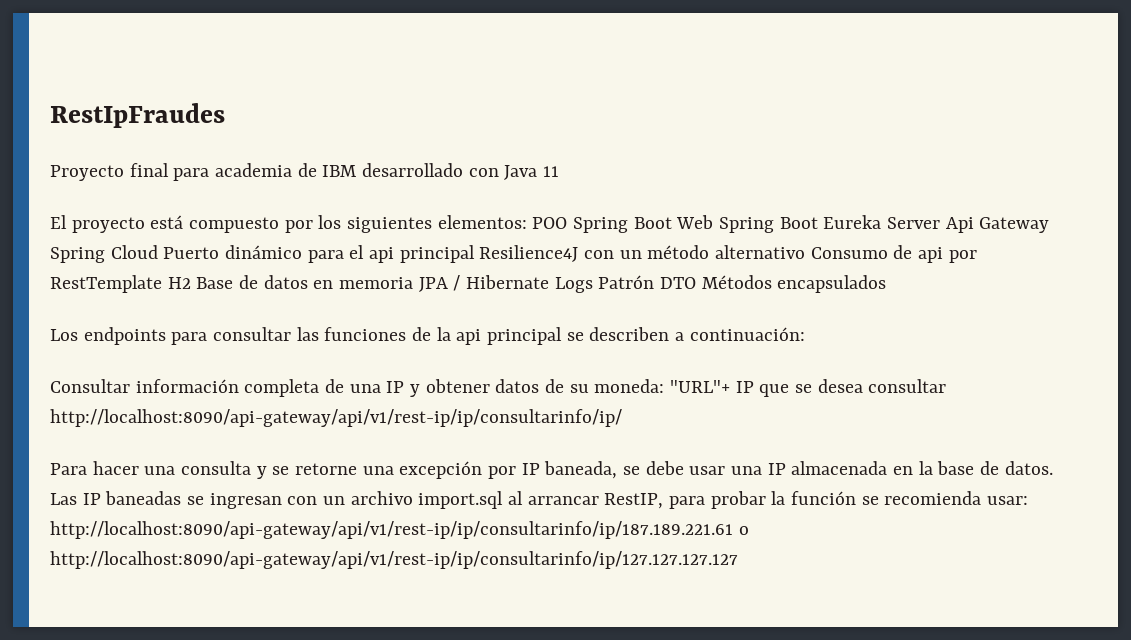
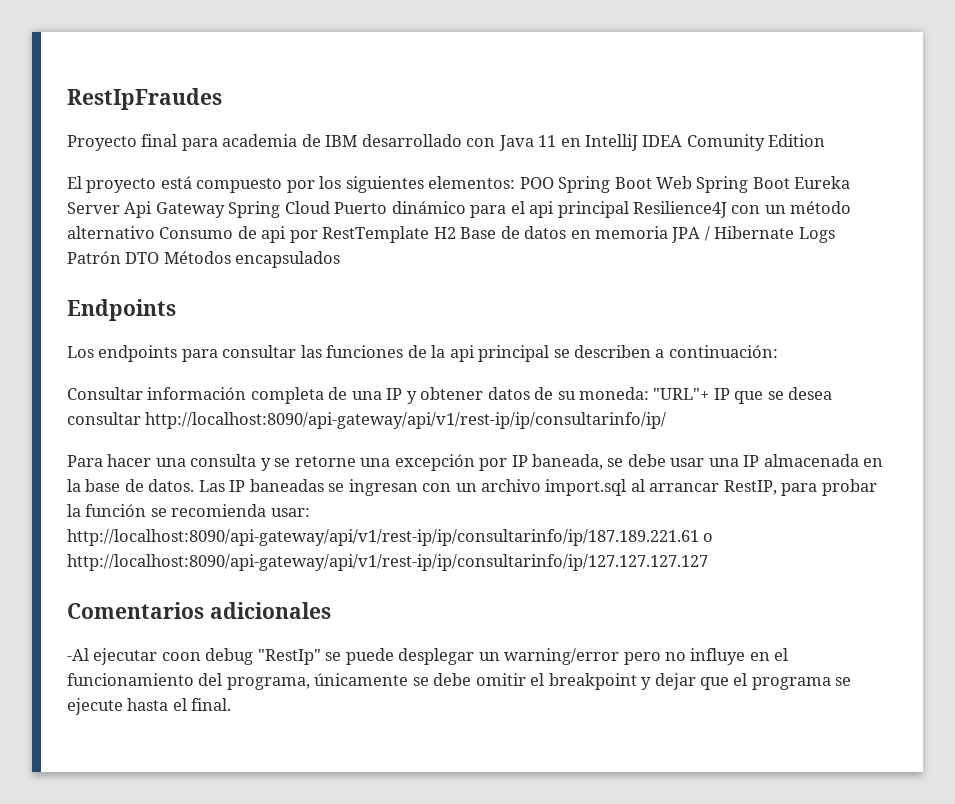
(560, 171) none -> [560,134,826,151] en IntelliJ IDEA Comunity Edition
(887, 284) none -> [67,299,176,321] // Endpoints
(738, 560) none -> [67,602,331,619] [67,648,789,665] [67,673,852,690] [67,698,232,715] // Comentarios adicionales // -Al ejecutar coon debug "RestIp" se puede desplegar un warning/error pero no influye en el funcionamiento del programa, únicamente se debe omitir el breakpoint y dejar que el programa se ejecute hasta el final.

